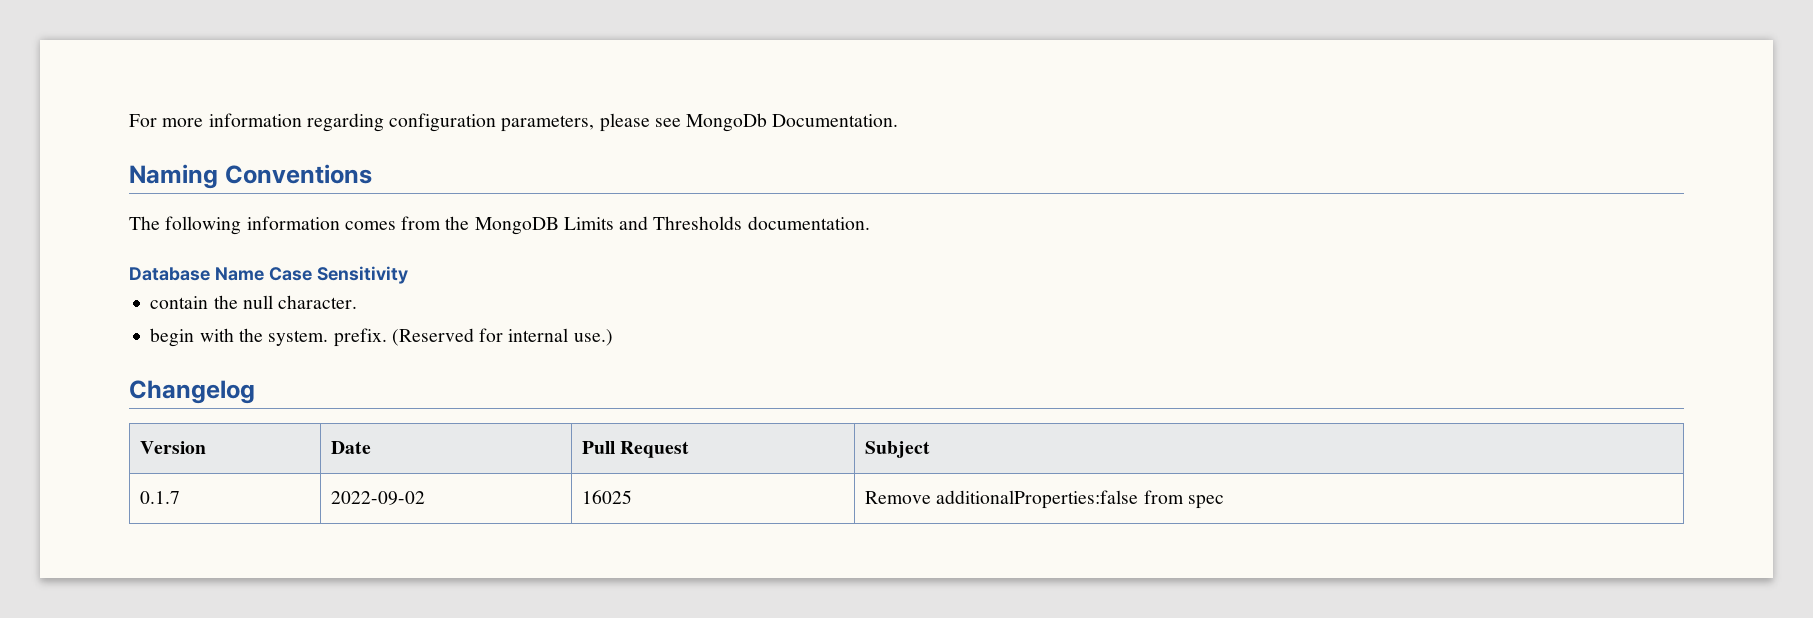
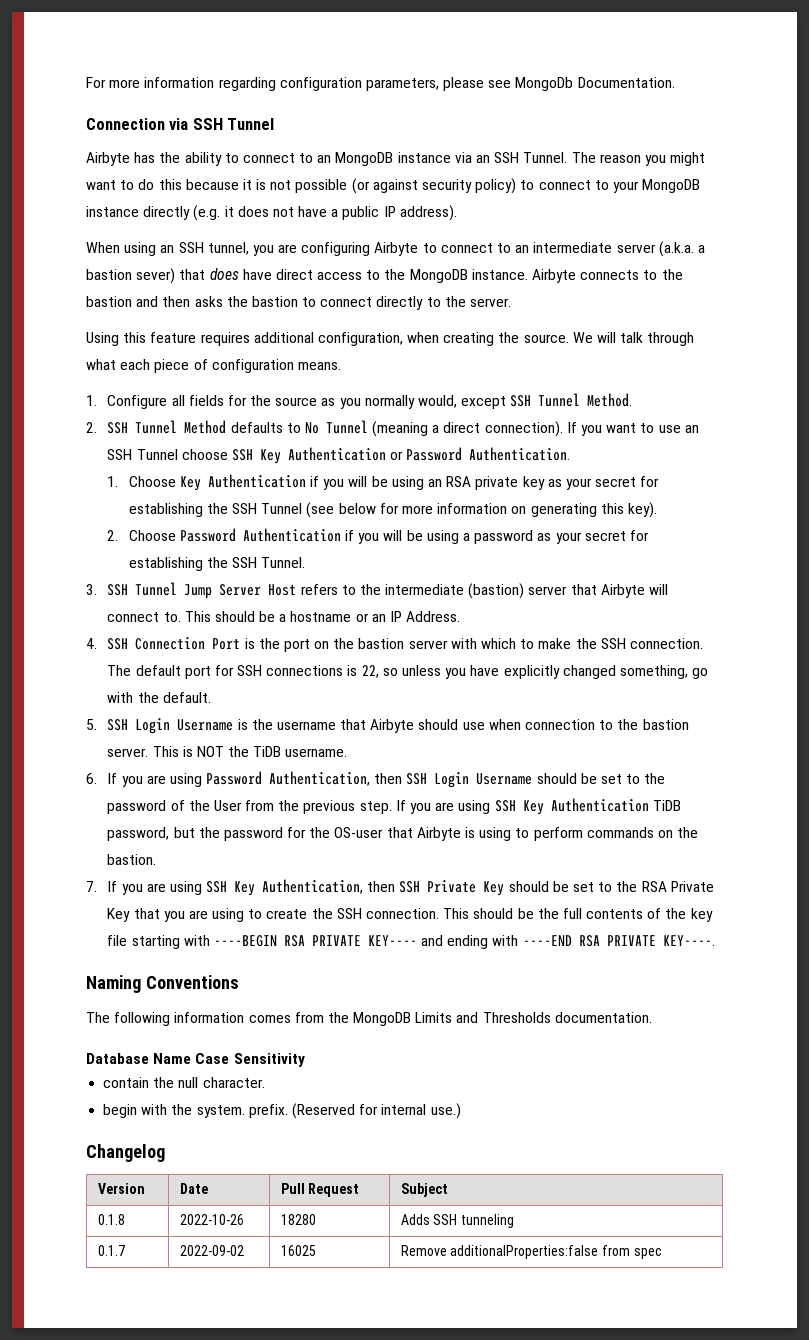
(899, 120) none -> [86,118,275,130] [86,152,706,166] [86,178,701,194] [86,205,457,221] [86,241,705,257] [86,268,683,284] [86,296,512,310] [86,332,695,346] [86,359,341,373] [86,393,633,409] [86,420,699,437] [107,447,571,464] [107,474,660,491] [128,502,657,518] [107,528,649,544] [128,557,306,571] [86,582,668,599] [107,611,461,622] [86,637,703,652] [107,665,709,679] [107,692,211,703] [86,718,689,734] [107,746,348,757] [86,771,666,788] [107,798,681,815] [107,827,699,841] [107,854,157,865] [86,879,714,896] [107,908,713,922] [107,935,715,949] // Connection via SSH Tunnel // Airbyte has the ability to connect to an MongoDB instance via an SSH Tunnel. The reason you might want to do this because it is not possible (or against security policy) to connect to your MongoDB instance directly (e.g. it does not have a public IP address). // When using an SSH tunnel, you are configuring Airbyte to connect to an intermediate server (a.k.a. a bastion sever) that does have direct access to the MongoDB instance. Airbyte connects to the bastion and then asks the bastion to connect directly to the server. // Using this feature requires additional configuration, when creating the source. We will talk through what each piece of configuration means. // 1. Configure all fields for the source as you normally would, except SSH Tunnel Method. // 2. SSH Tunnel Method defaults to No Tunnel (meaning a direct connection). If you want to use an SSH Tunnel choose SSH Key Authentication or Password Authentication. // 1. Choose Key Authentication if you will be using an RSA private key as your secret for establishing the SSH Tunnel (see below for more information on generating this key). // 2. Choose Password Authentication if you will be using a password as your secret for establishing the SSH Tunnel. // 3. SSH Tunnel Jump Server Host refers to the intermediate (bastion) server that Airbyte will connect to. This should be a hostname or an IP Address. // 4. SSH Connection Port is the port on the bastion server with which to make the SSH connection. The default port for SSH connections is 22, so unless you have explicitly changed something, go with the default. // 5. SSH Login Username is the username that Airbyte should use when connection to the bastion server. This is NOT the TiDB username. // 6. If you are using Password Authentication, then SSH Login Username should be set to the password of the User from the previous step. If you are using SSH Key Authentication TiDB password, but the password for the OS-user that Airbyte is using to perform commands on the bastion. // 7. If you are using SSH Key Authentication, then SSH Private Key should be set to the RSA Private Key that you are using to create the SSH connection. This should be the full contents of the key file starting with ----BEGIN RSA PRIVATE KEY---- and ending with ----END RSA PRIVATE KEY----.
(931, 449) none -> [97,1214,125,1225] [179,1214,244,1225] [280,1214,316,1225] [400,1214,515,1228] // 0.1.8 | 2022-10-26 | 18280 | Adds SSH tunneling

